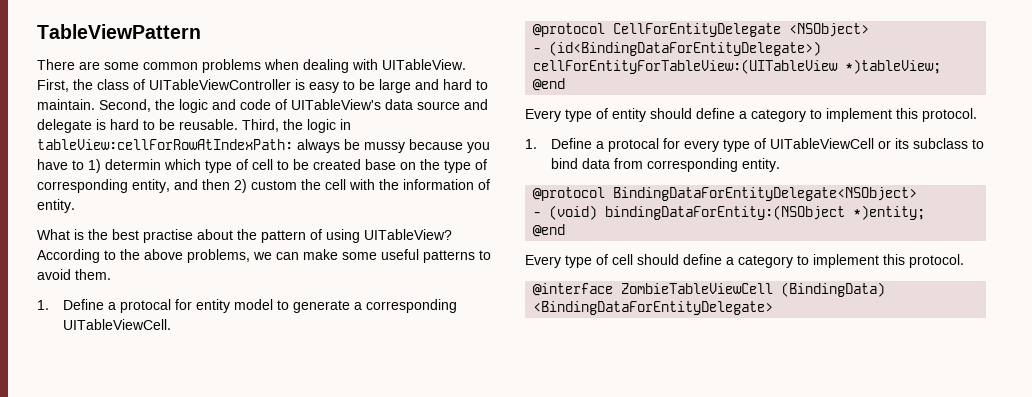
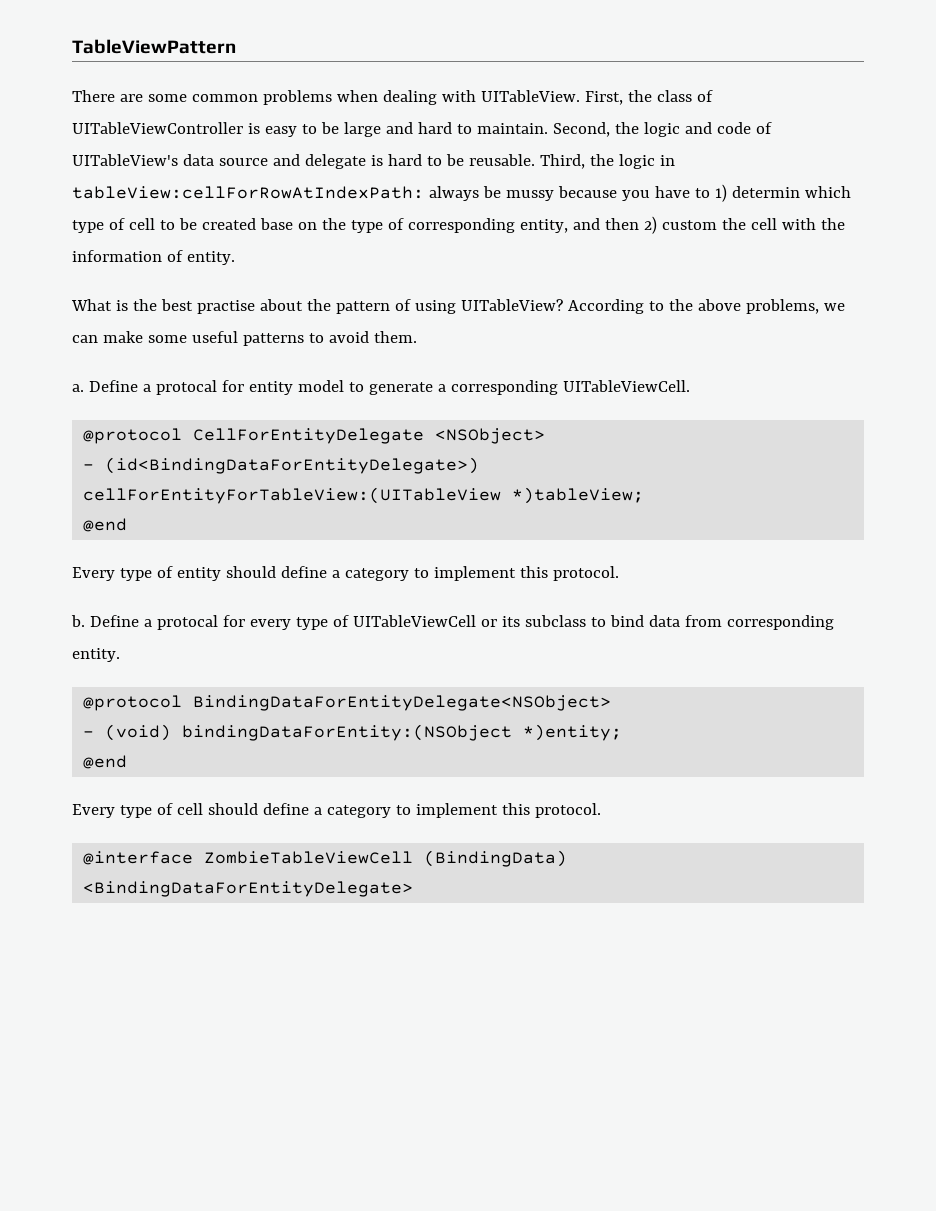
[37,300,49,310] 1. -> [72,384,84,392] a.
[525,139,537,149] 1. -> [71,615,85,627] b.

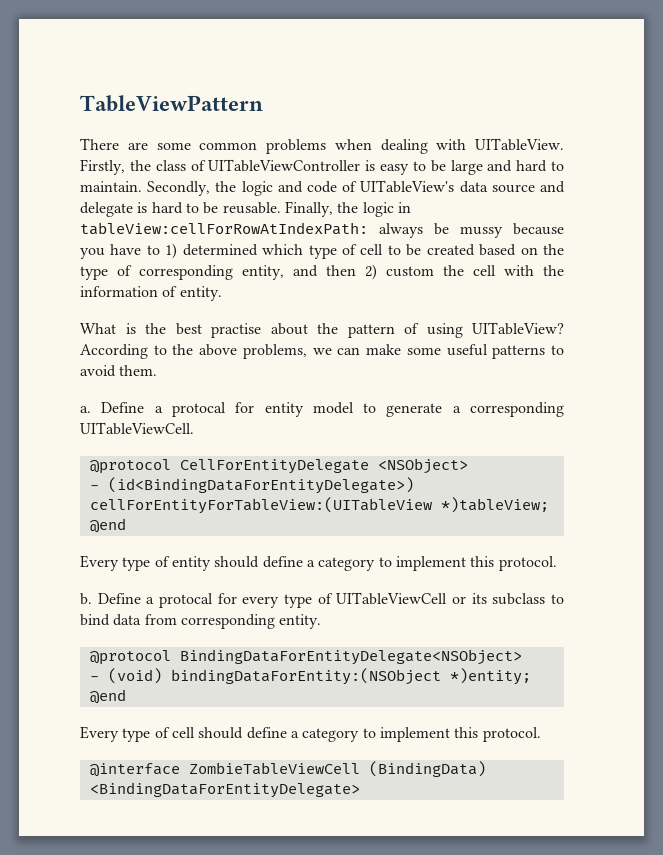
[584,91,623,105] First, -> [80,159,125,175] Firstly,
[552,122,610,137] Second, -> [147,181,211,196] Secondly,
[539,154,585,169] Third, -> [284,201,333,217] Finally,
[731,186,800,198] determin -> [182,244,258,256] determined
[259,218,293,230] base -> [479,244,517,256] based

